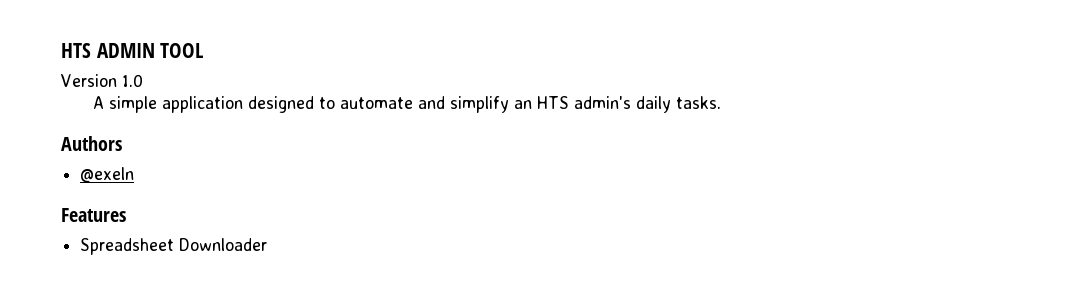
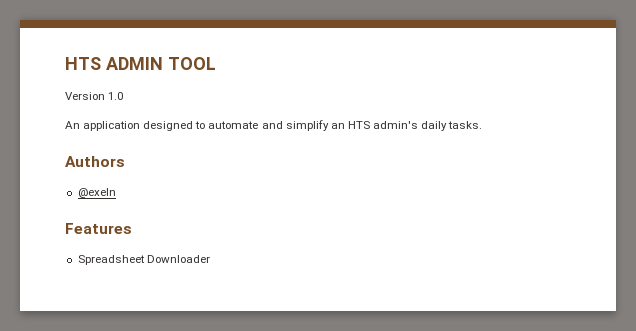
[93,96,158,113] A simple -> [65,121,80,129] An

